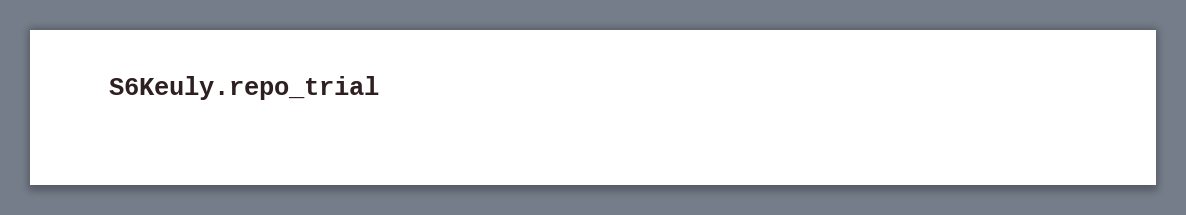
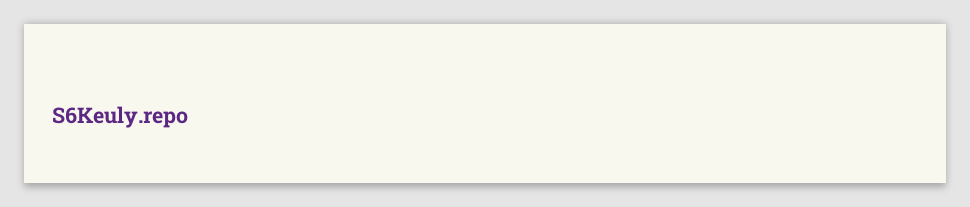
[109,76,379,100] S6Keuly.repo_trial -> [52,106,188,128] S6Keuly.repo

